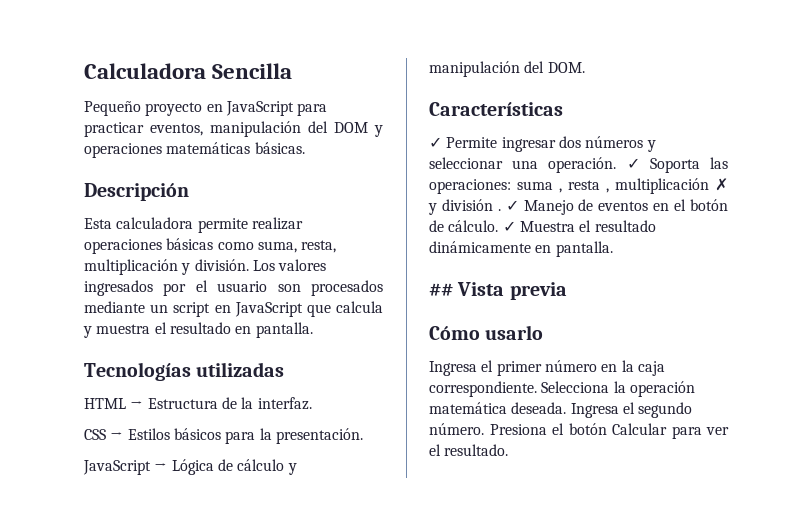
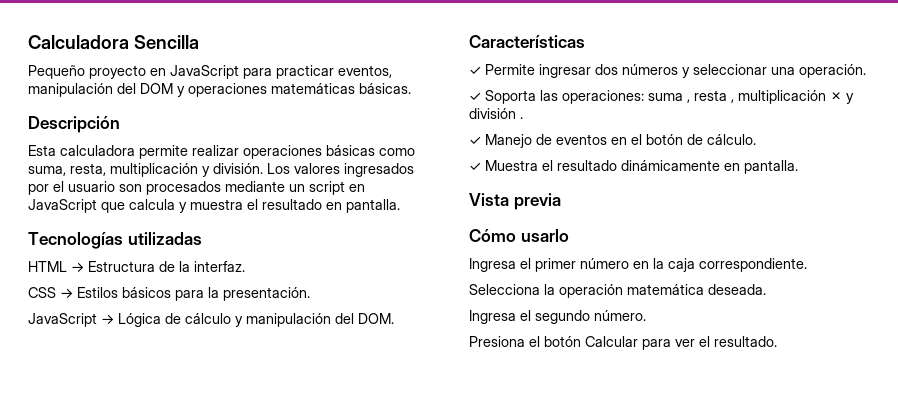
(617, 165) none -> (866, 71) //
(501, 210) none -> (523, 118) //
(499, 226) none -> (756, 139) //
[429,283,453,296] ## -> (798, 167) none
(537, 389) none -> (807, 265) //
(567, 408) none -> (766, 289) //
(484, 429) none -> (646, 315) //

